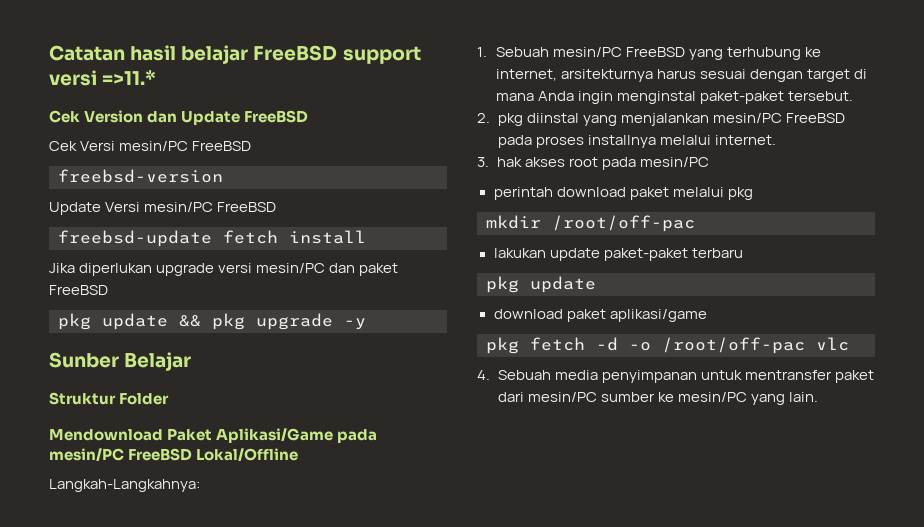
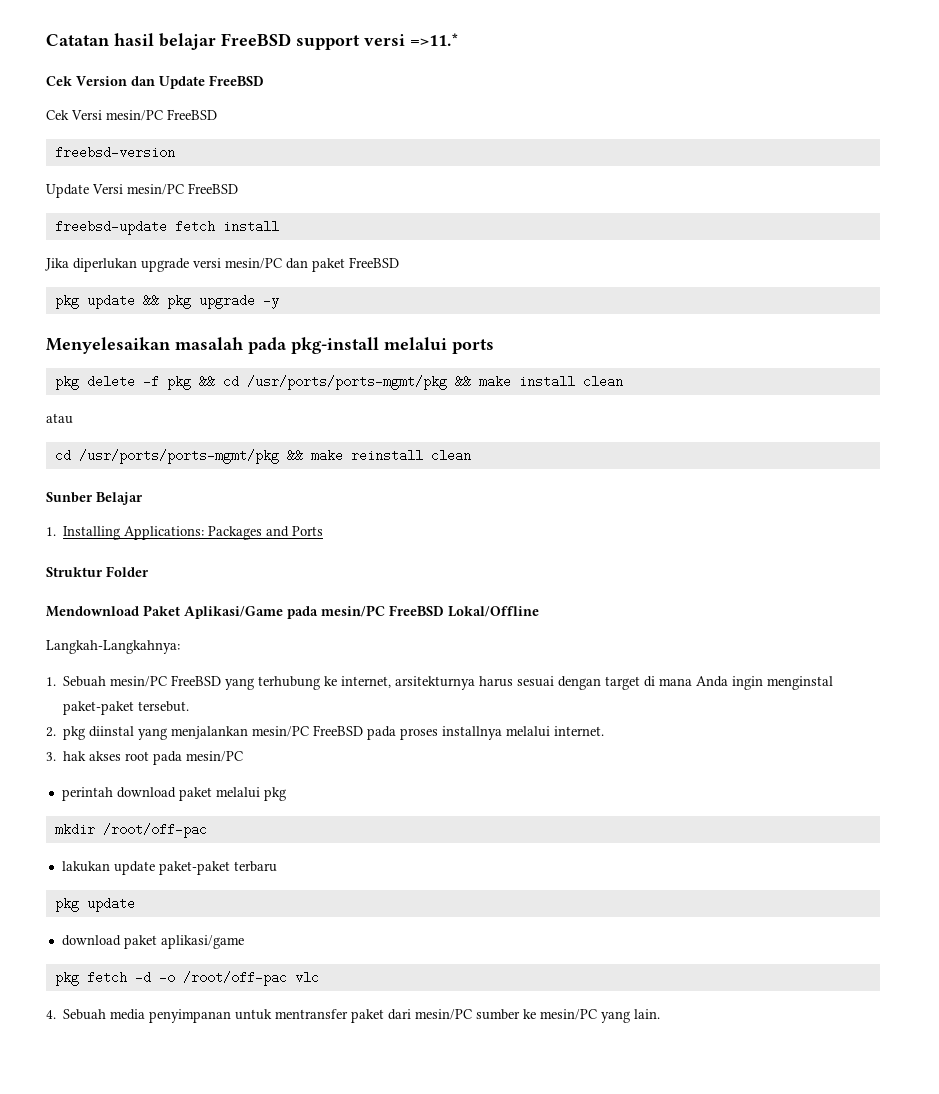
[49,352,192,371] Sunber Belajar -> [46,337,494,354] [54,375,623,390] [46,413,73,424] [54,449,471,464] [46,492,143,505] [46,526,324,540] Menyelesaikan masalah pada pkg-install melalui ports // pkg delete -f pkg && cd /usr/ports/ports-mgmt/pkg && make install clean // atau // cd /usr/ports/ports-mgmt/pkg && make reinstall clean // Sunber Belajar // 1. Installing Applications: Packages and Ports

